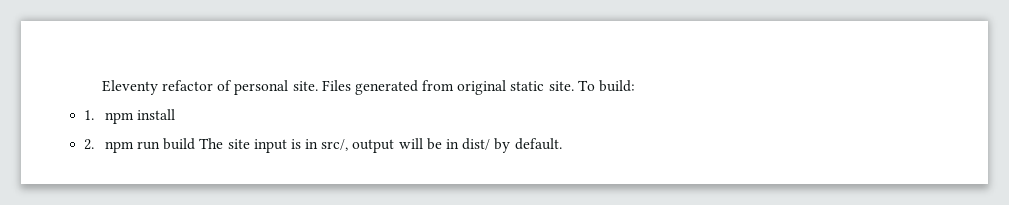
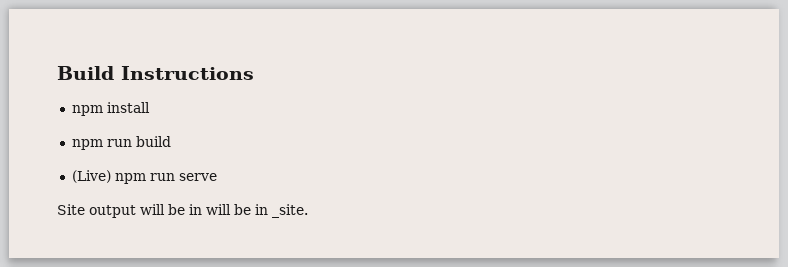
[101,80,635,95] [84,110,95,120] Eleventy refactor of personal site. Files generated from original static site. To build: // 1. -> [57,66,254,80] Build Instructions //
[84,139,95,150] 2. -> (150, 107) none
[199,138,562,153] The site input is in src/, output will be in dist/ by default. -> [71,170,217,184] [57,204,308,218] // (Live) npm run serve // Site output will be in will be in _site.

